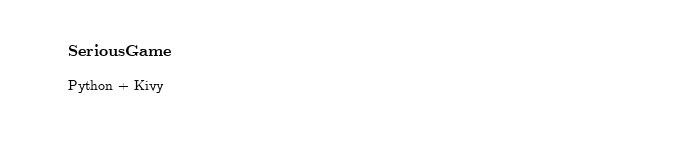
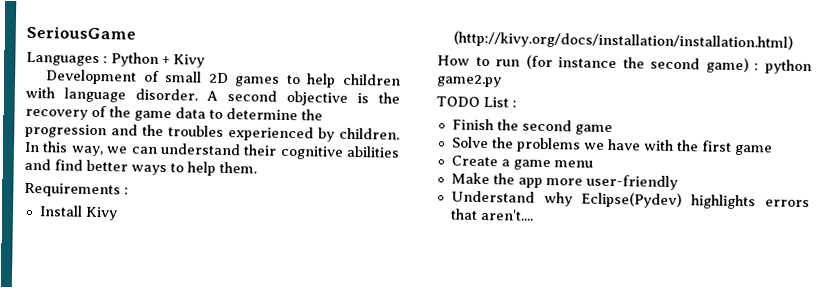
(171, 50) none -> [26,51,108,67] Languages :
(164, 86) none -> [45,69,402,88] [25,86,400,106] [25,105,323,122] [25,123,400,142] [24,141,400,160] [24,158,257,176] [24,182,129,198] [38,205,118,221] [452,30,793,51] [437,54,812,75] [436,74,502,88] [436,96,517,108] [451,118,613,136] [451,136,773,156] [450,155,593,171] [450,172,678,191] [450,190,810,210] [449,208,534,221] // Development of small 2D games to help children with language disorder. A second objective is the recovery of the game data to determine the progression and the troubles experienced by children. In this way, we can understand their cognitive abilities and find better ways to help them. // Requirements : // Install Kivy (http://kivy.org/docs/installation/installation.html) // How to run (for instance the second game) : python game2.py // TODO List : // Finish the second game // Solve the problems we have with the first game // Create a game menu // Make the app more user-friendly // Understand why Eclipse(Pydev) highlights errors that aren't....

